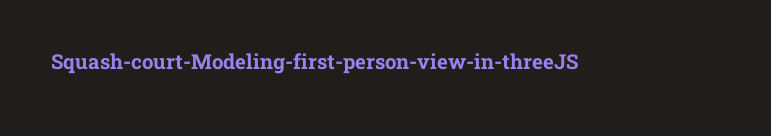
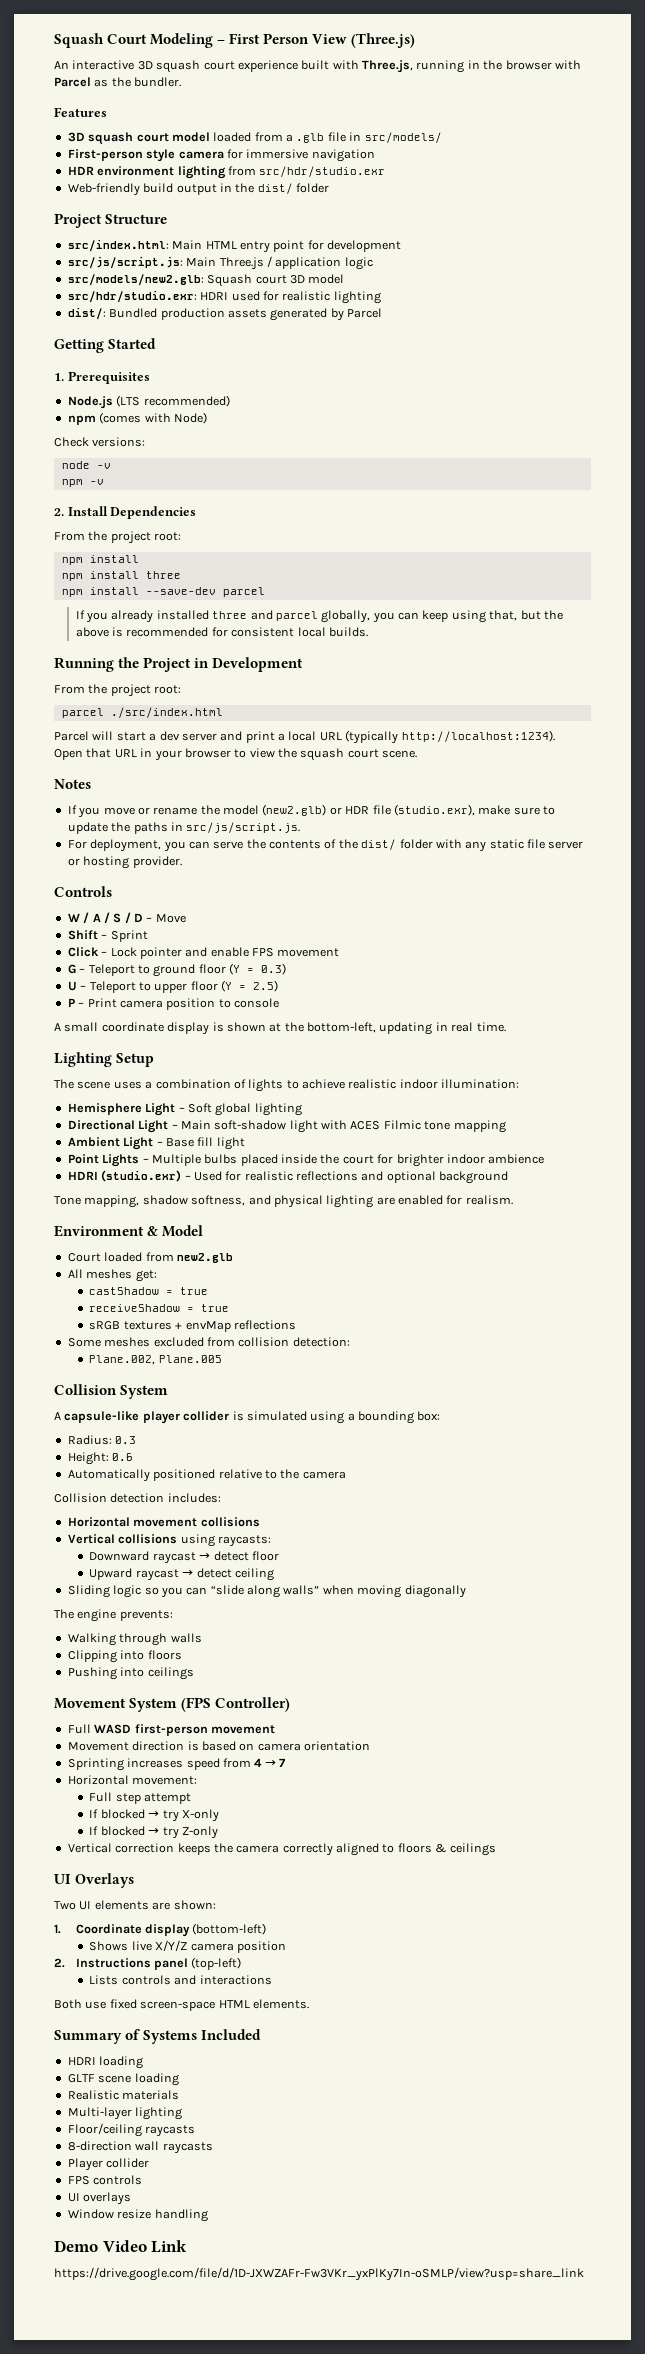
[51,53,578,74] Squash-court-Modeling-first-person-view-in-threeJS -> [54,33,416,48] [54,60,581,73] [54,77,182,87] [54,107,107,117] [67,132,442,145] [67,149,375,162] [67,166,386,179] [67,183,329,196] [54,213,168,228] [67,239,401,253] [67,256,373,270] [67,274,345,287] [67,290,381,304] [67,307,382,321] [54,338,157,353] [54,371,150,384] [67,395,230,409] [67,412,207,425] [54,437,146,447] [61,461,111,469] [61,479,104,487] [54,506,197,519] [54,531,182,544] [61,555,139,565] [61,571,181,581] [61,587,265,597] [75,610,563,623] [75,627,368,637] [54,657,304,672] [54,684,182,697] [61,707,223,718] [54,730,555,744] [54,748,418,761] [54,779,91,789] [67,804,555,818] [67,822,301,834] [67,839,584,852] [67,856,182,869] [54,886,112,897] [67,912,186,924] [67,930,148,942] [67,947,340,959] [67,963,286,977] [67,980,278,993] [67,998,279,1010] [54,1022,506,1035] [54,1052,155,1067] [54,1079,520,1092] [67,1103,302,1116] [67,1120,506,1133] [67,1137,245,1150] [67,1154,545,1167] [67,1170,509,1184] [54,1195,513,1208] [54,1225,204,1237] [67,1252,233,1263] [67,1269,157,1282] [89,1287,209,1295] [89,1304,230,1312] [89,1320,296,1332] [67,1337,350,1347] [89,1355,222,1365] [54,1384,169,1399] [54,1411,441,1424] [67,1435,137,1445] [67,1452,134,1465] [67,1469,346,1482] [54,1493,221,1503] [67,1517,260,1527] [67,1534,271,1547] [89,1551,279,1564] [89,1568,274,1581] [67,1585,466,1598] [54,1609,173,1622] [67,1633,202,1646] [67,1650,182,1663] [67,1667,194,1680] [54,1697,291,1712] [67,1724,275,1736] [67,1741,370,1751] [67,1758,285,1771] [67,1775,198,1785] [89,1792,192,1804] [89,1809,219,1822] [89,1826,218,1839] [67,1843,496,1856] [54,1873,135,1888] [54,1900,216,1910] [54,1923,267,1937] [89,1940,286,1953] [54,1957,242,1970] [89,1975,272,1985] [54,1999,309,2011] [54,2029,262,2044] [67,2056,144,2069] [67,2073,179,2086] [67,2090,180,2100] [67,2107,183,2120] [67,2123,196,2137] [67,2141,213,2154] [67,2158,150,2171] [67,2175,143,2185] [67,2192,132,2205] [67,2209,208,2222] [54,2240,188,2253] [54,2267,584,2281] Squash Court Modeling – First Person View (Three.js) // An interactive 3D squash court experience built with Three.js, running in the browser with Parcel as the bundler. // Features // 3D squash court model loaded from a .glb file in src/models/ // First-person style camera for immersive navigation // HDR environment lighting from src/hdr/studio.exr // Web-friendly build output in the dist/ folder // Project Structure // src/index.html: Main HTML entry point for development // src/js/script.js: Main Three.js / application logic // src/models/new2.glb: Squash court 3D model // src/hdr/studio.exr: HDRI used for realistic lighting // dist/: Bundled production assets generated by Parcel // Getting Started // 1. Prerequisites // Node.js (LTS recommended) // npm (comes with Node) // Check versions: // node -v // npm -v // 2. Install Dependencies // From the project root: // npm install // npm install three // npm install --save-dev parcel // If you already installed three and parcel globally, you can keep using that, but the above is recommended for consistent local builds. // Running the Project in Development // From the project root: // parcel ./src/index.html // Parcel will start a dev server and print a local URL (typically http://localhost:1234). // Open that URL in your browser to view the squash court scene. // Notes // If you move or rename the model (new2.glb) or HDR file (studio.exr), make sure to update the paths in src/js/script.js. // For deployment, you can serve the contents of the dist/ folder with any static file server or hosting provider. // Controls // W / A / S / D – Move // Shift – Sprint // Click – Lock pointer and enable FPS movement // G – Teleport to ground floor (Y = 0.3) // U – Teleport to upper floor (Y = 2.5) // P – Print camera position to console // A small coordinate display is shown at the bottom-left, updating in real time. // Lighting Setup // The scene uses a combination of lights to achieve realistic indoor illumination: // Hemisphere Light – Soft global lighting // Directional Light – Main soft-shadow light with ACES Filmic tone mapping // Ambient Light – Base fill light // Point Lights – Multiple bulbs placed inside the court for brighter indoor ambience // HDRI (studio.exr) – Used for realistic reflections and optional background // Tone mapping, shadow softness, and physical lighting are enabled for realism. // Environment & Model // Court loaded from new2.glb // All meshes get: // castShadow = true // receiveShadow = true // sRGB textures + envMap reflections // Some meshes excluded from collision detection: // Plane.002, Plane.005 // Collision System // A capsule-like player collider is simulated using a bounding box: // Radius: 0.3 // Height: 0.6 // Automatically positioned relative to the camera // Collision detection includes: // Horizontal movement collisions // Vertical collisions using raycasts: // Downward raycast → detect floor // Upward raycast → detect ceiling // Sliding logic so you can “slide along walls” when moving diagonally // The engine prevents: // Walking through walls // Clipping into floors // Pushing into ceilings // Movement System (FPS Controller) // Full WASD first-person movement // Movement direction is based on camera orientation // Sprinting increases speed from 4 → 7 // Horizontal movement: // Full step attempt // If blocked → try X-only // If blocked → try Z-only // Vertical correction keeps the camera correctly aligned to floors & ceilings // UI Overlays // Two UI elements are shown: // 1. Coordinate display (bottom-left) // Shows live X/Y/Z camera position // 2. Instructions panel (top-left) // Lists controls and interactions // Both use fixed screen-space HTML elements. // Summary of Systems Included // HDRI loading // GLTF scene loading // Realistic materials // Multi-layer lighting // Floor/ceiling raycasts // 8-direction wall raycasts // Player collider // FPS controls // UI overlays // Window resize handling // Demo Video Link // https://drive.google.com/file/d/1D-JXWZAFr-Fw3VKr_yxPlKy7In-oSMLP/view?usp=share_link

